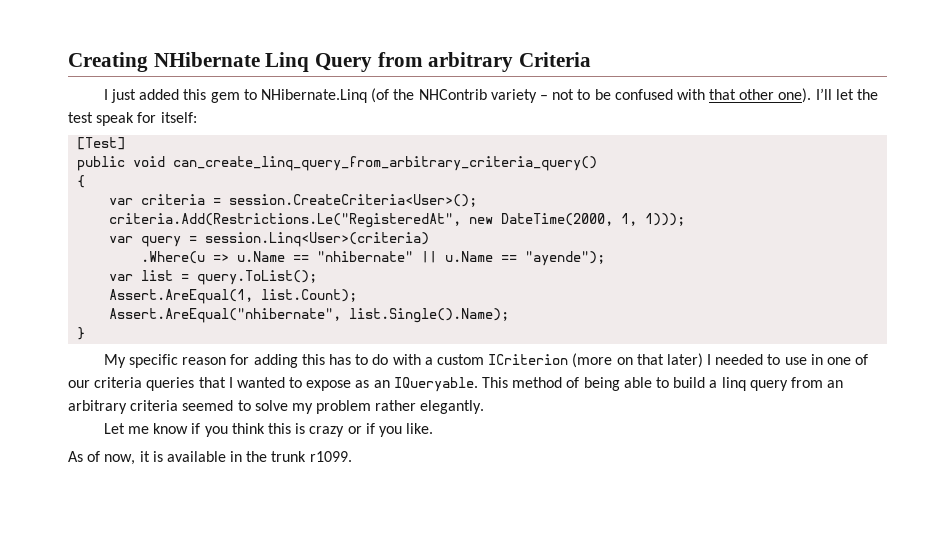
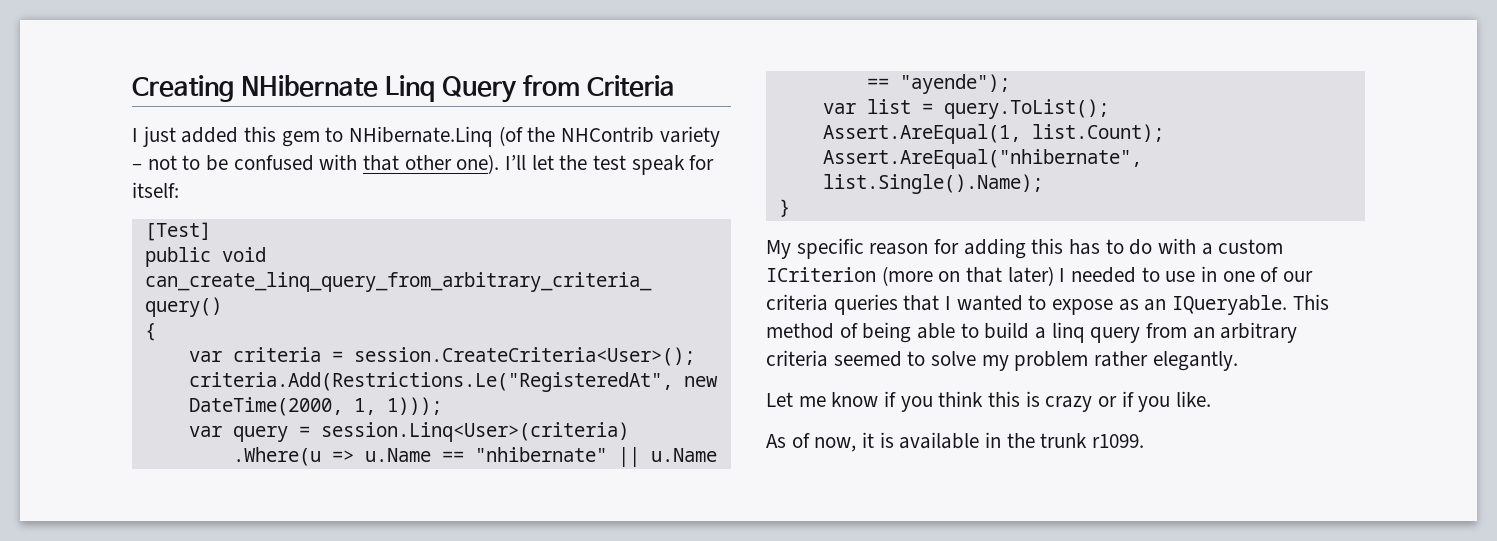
[428,52,514,72] arbitrary -> (581, 85) none

